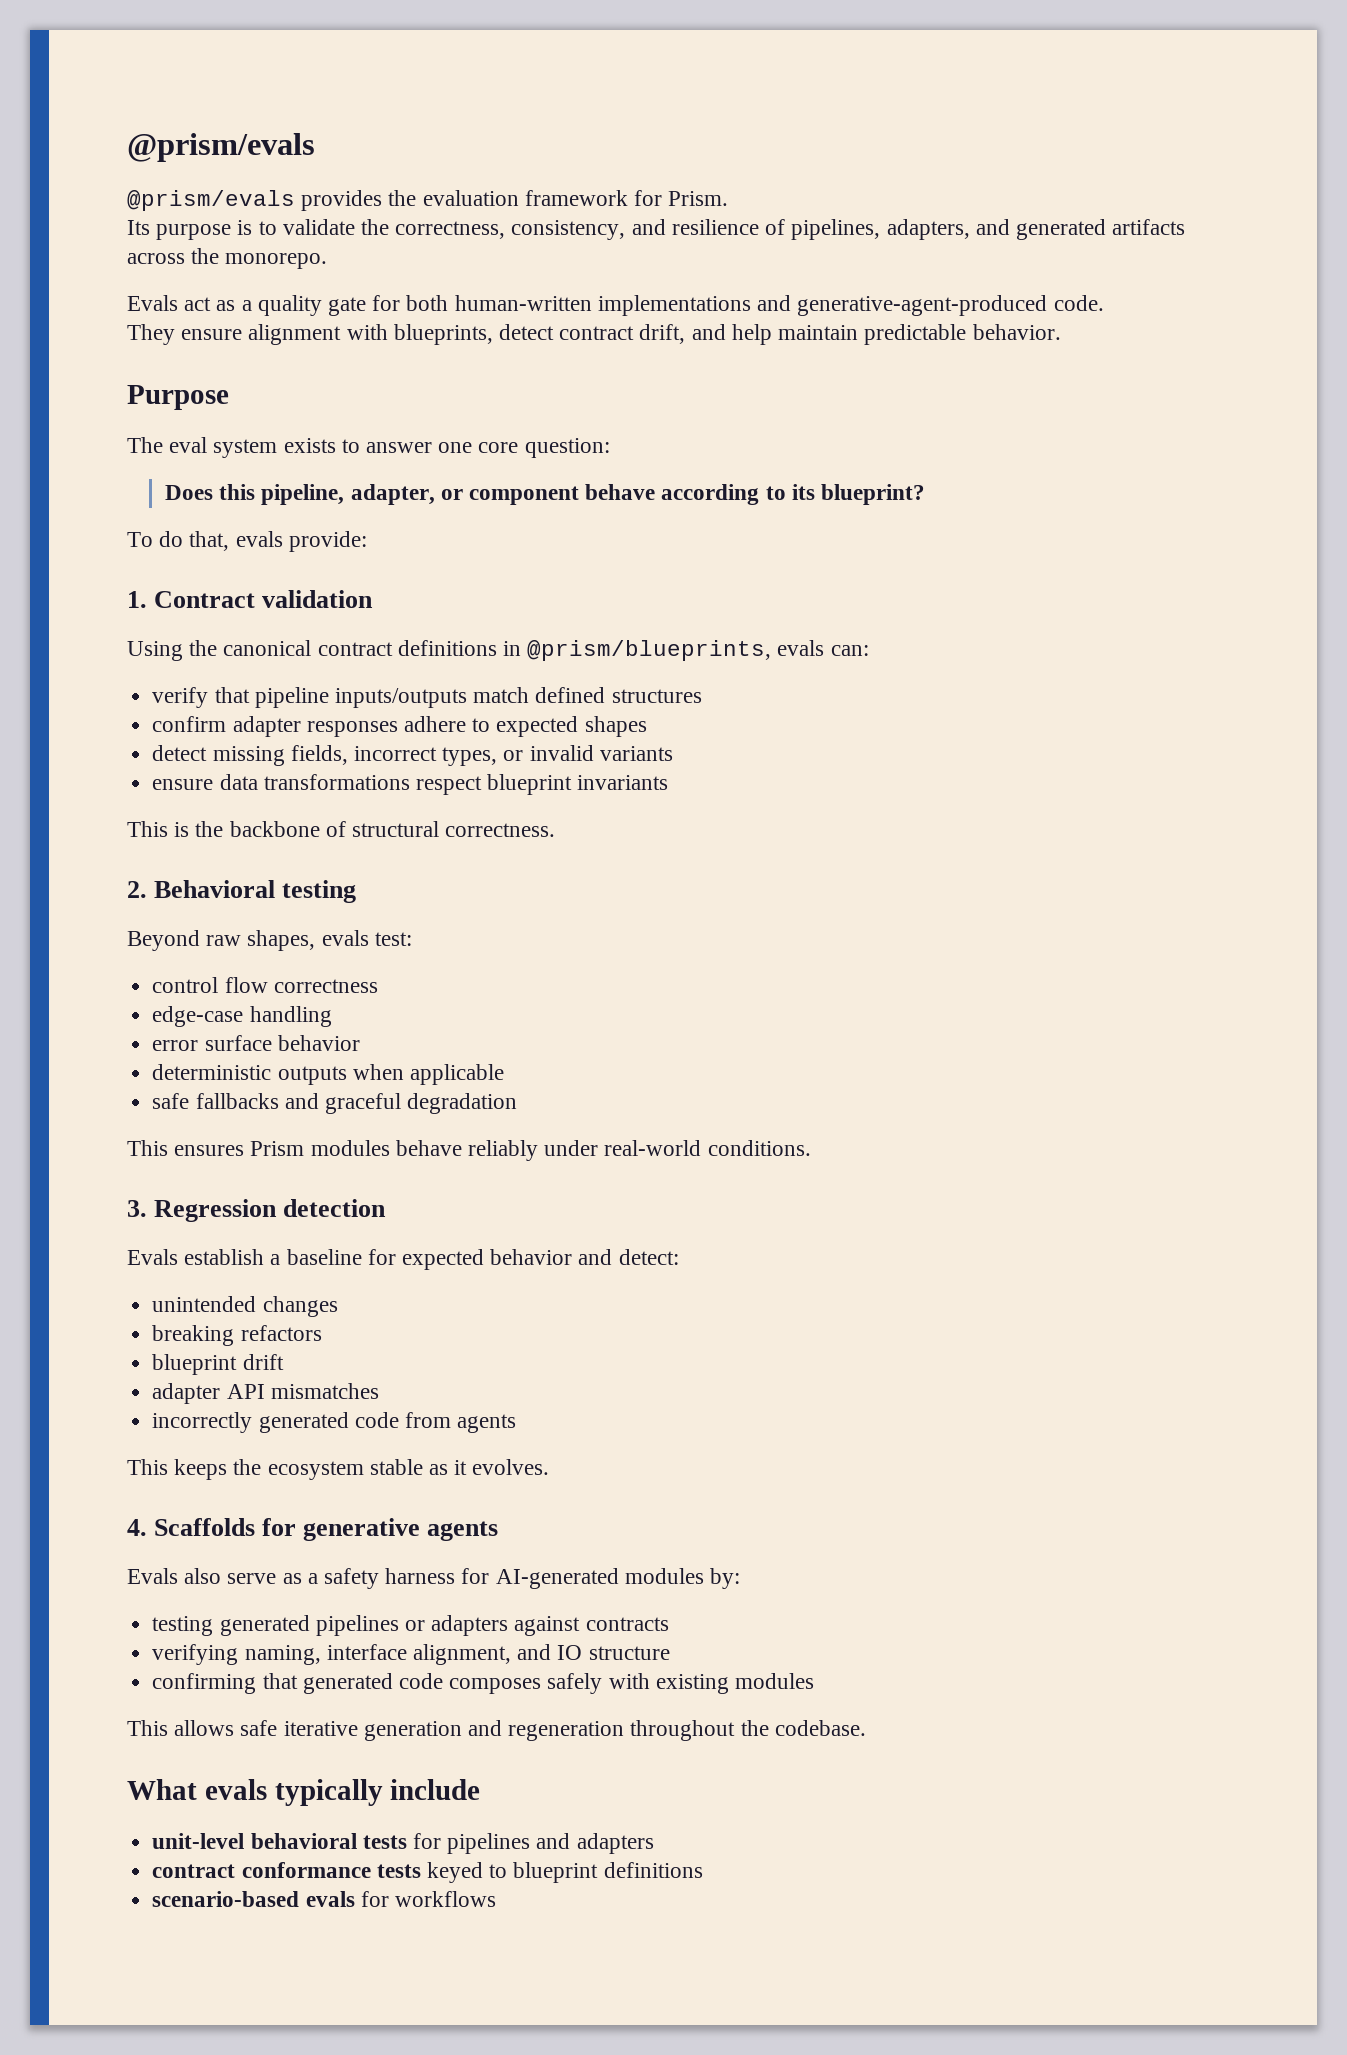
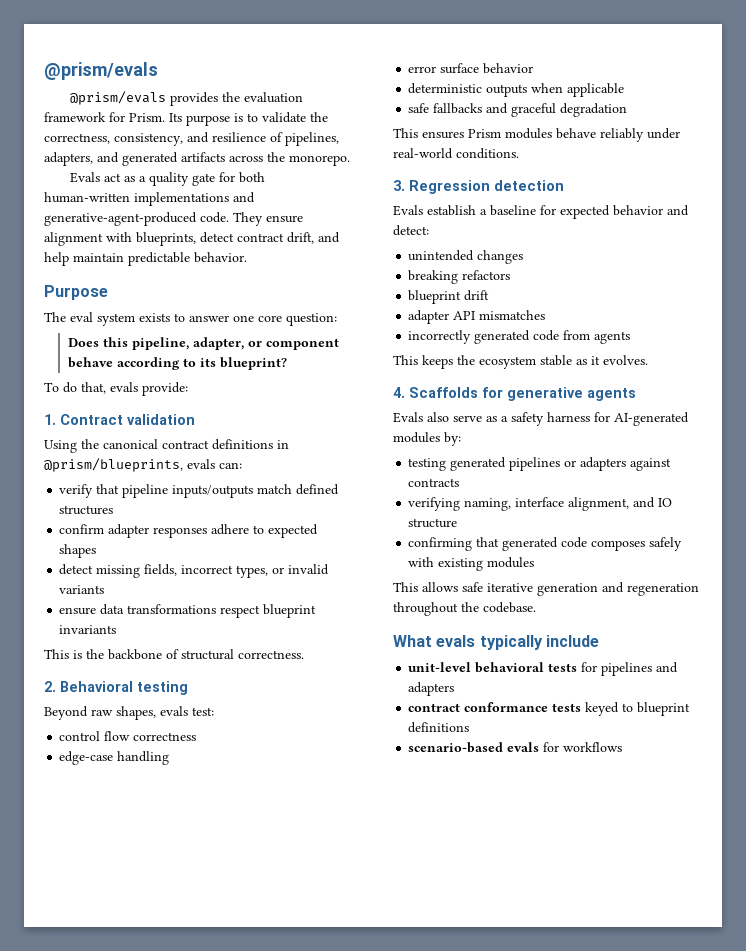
(729, 198) // -> (165, 117) none
(1104, 303) // -> (229, 217) none

